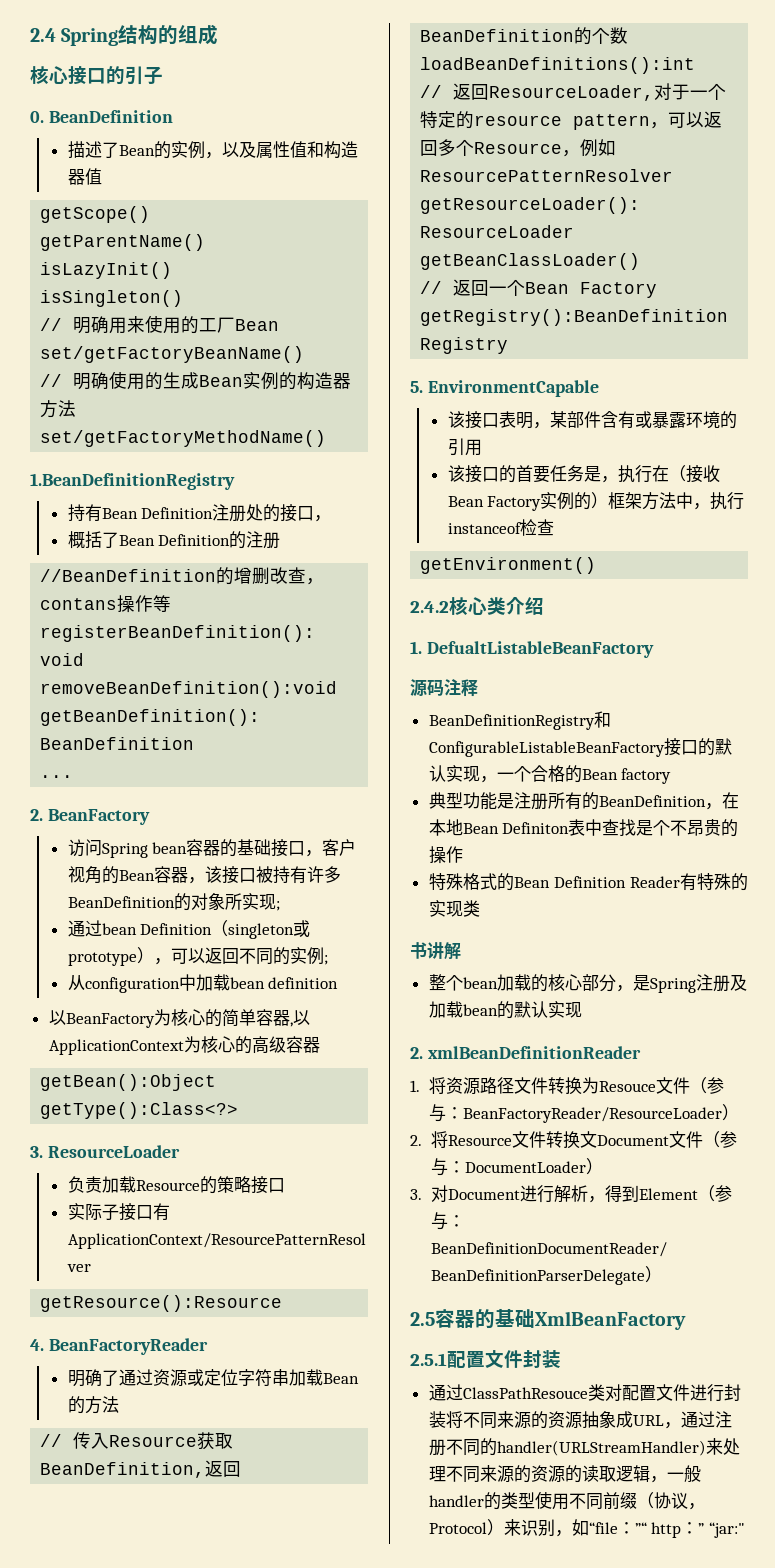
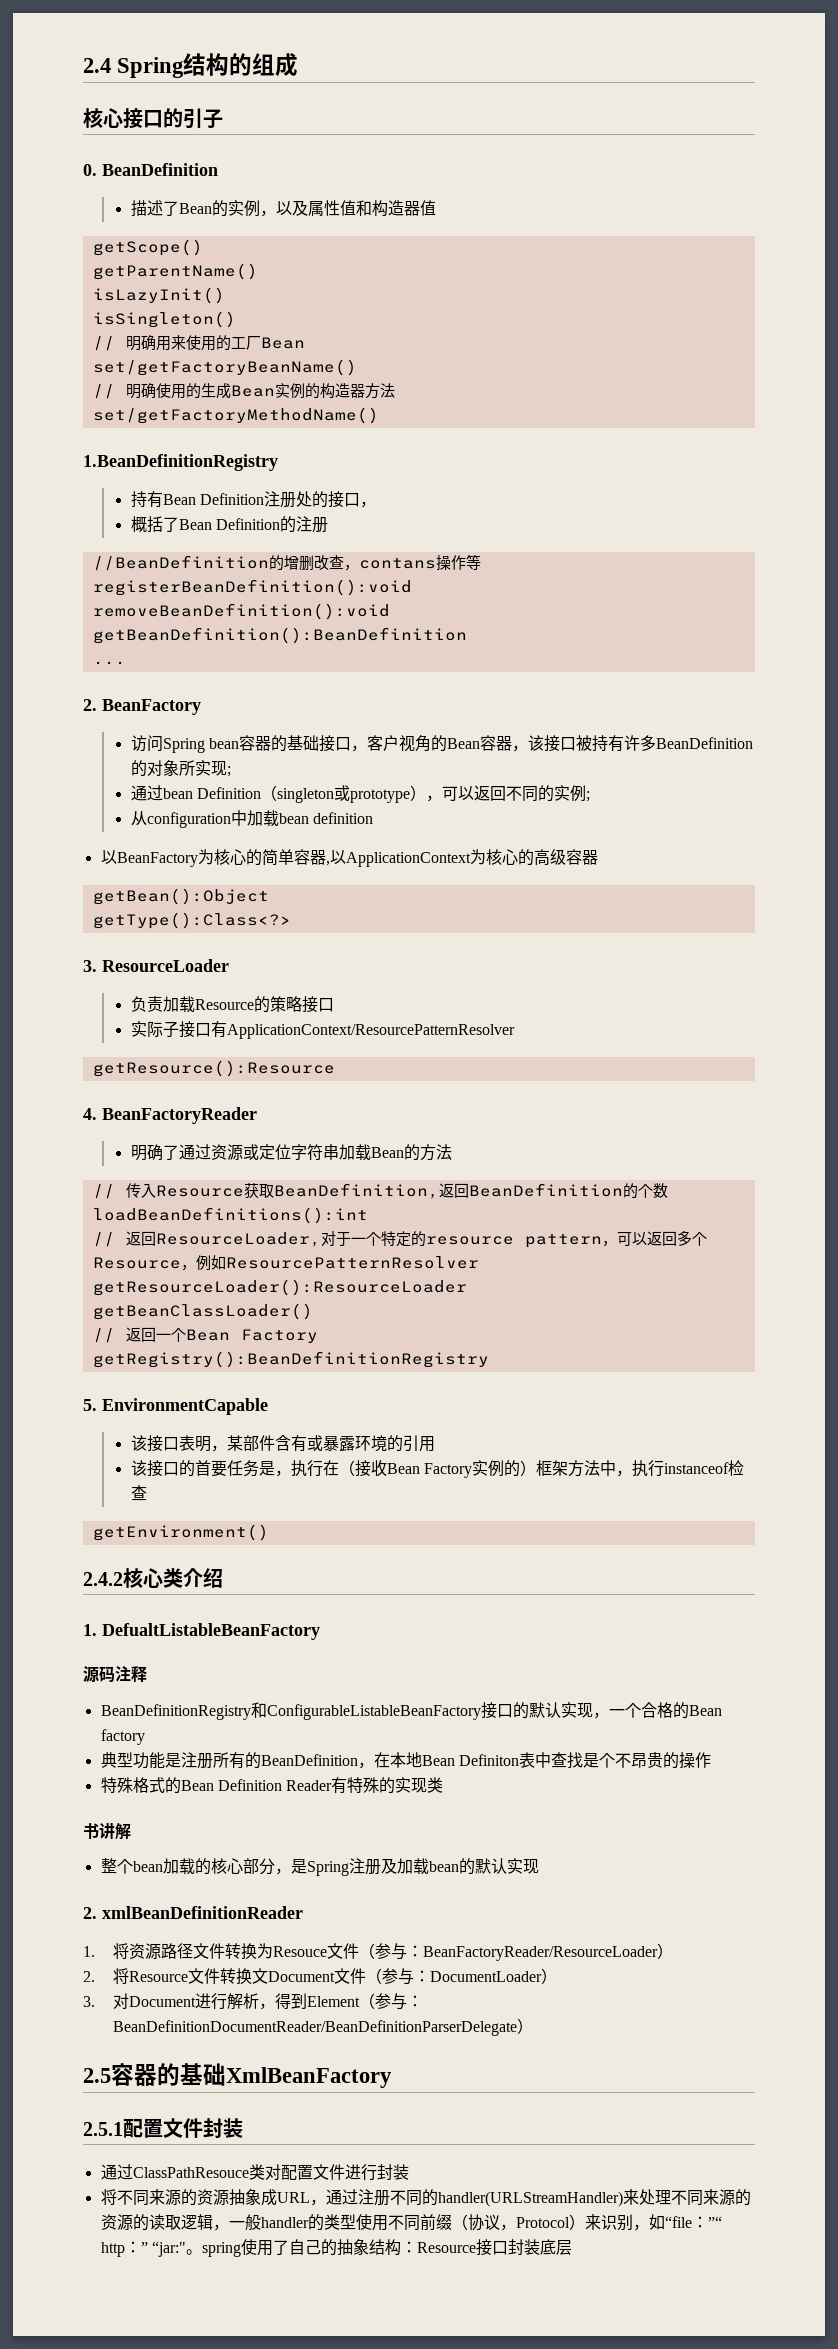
(446, 1419) none -> (409, 2172) //
(745, 1530) none -> [185,2239,572,2257] 。spring使用了自己的抽象结构：Resource接口封装底层

